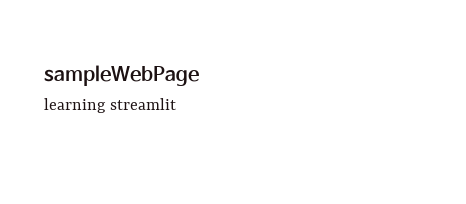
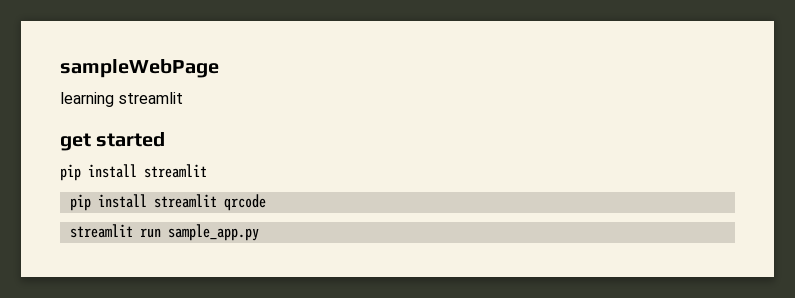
(176, 104) none -> [60,132,166,151] [60,164,207,181] [69,194,266,211] [69,224,259,241] // get started // pip install streamlit // pip install streamlit qrcode // streamlit run sample_app.py

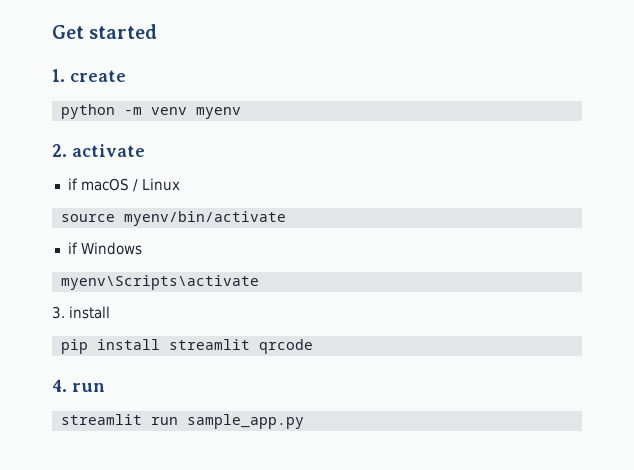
[60,59,219,78] [60,92,184,107] [60,132,166,151] [60,164,207,181] sampleWebPage // learning streamlit // get started // pip install streamlit -> [52,24,158,39] [52,69,126,82] [60,104,241,119] [52,144,145,157] [67,178,180,192] [60,211,286,226] [67,242,142,255] [60,275,259,290] [52,306,110,319] Get started // 1. create // python -m venv myenv // 2. activate // if macOS / Linux // source myenv/bin/activate // if Windows // myenv\Scripts\activate // 3. install
(266, 202) none -> [52,379,105,392] // 4. run

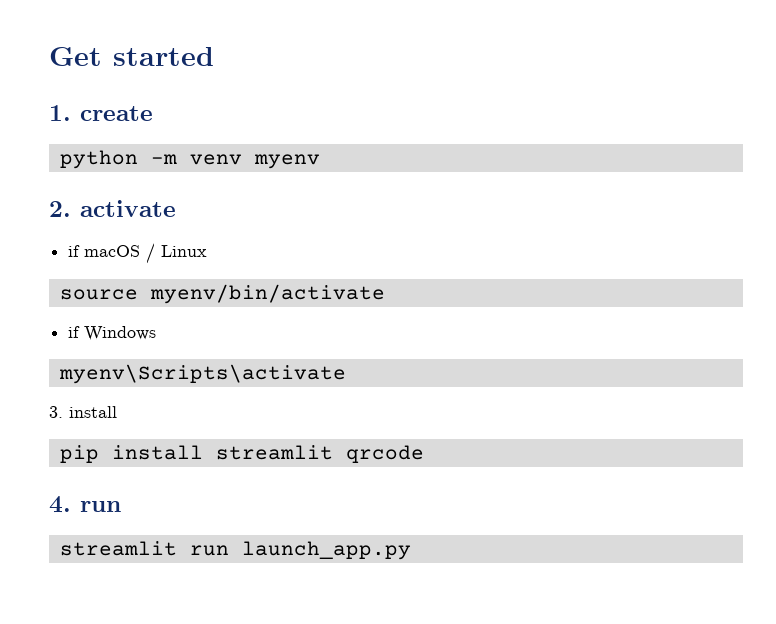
[186,414,304,429] sample_app.py -> [241,541,411,560] launch_app.py

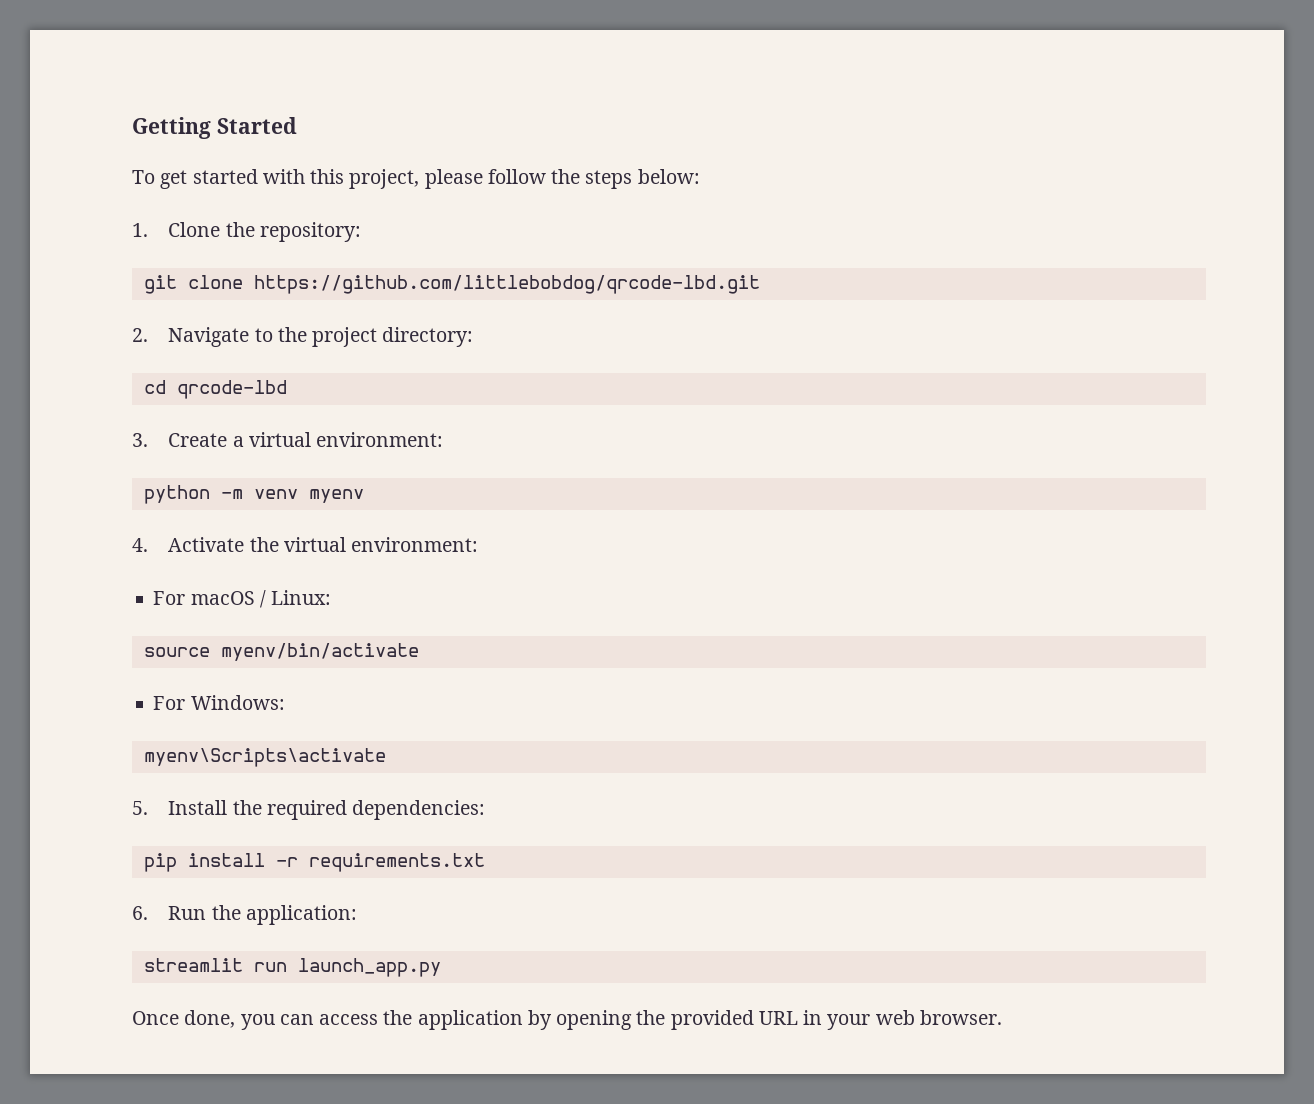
[49,47,214,66] [49,105,153,121] [59,150,320,169] [49,200,176,217] [68,245,81,257] Get started // 1. create // python -m venv myenv // 2. activate // if -> [132,117,297,139] [132,169,700,189] [132,222,361,242] [143,275,760,294] [132,327,474,347] [143,380,287,399] [132,432,444,447] [143,485,364,504] [132,537,479,552] [153,591,186,605] Getting Started // To get started with this project, please follow the steps below: // 1. Clone the repository: // git clone https://github.com/littlebobdog/qrcode-lbd.git // 2. Navigate to the project directory: // cd qrcode-lbd // 3. Create a virtual environment: // python -m venv myenv // 4. Activate the virtual environment: // For
[161,245,208,257] Linux -> [271,590,332,605] Linux:
[68,326,157,341] if Windows -> [153,695,285,710] For Windows:
[49,406,117,418] [59,445,424,463] [49,496,121,513] [59,541,411,560] 3. install // pip install streamlit qrcode // 4. run // streamlit run launch_app.py -> [132,800,486,820] [143,853,485,872] [132,905,357,925] [143,958,441,977] [132,1010,1002,1030] 5. Install the required dependencies: // pip install -r requirements.txt // 6. Run the application: // streamlit run launch_app.py // Once done, you can access the application by opening the provided URL in your web browser.

